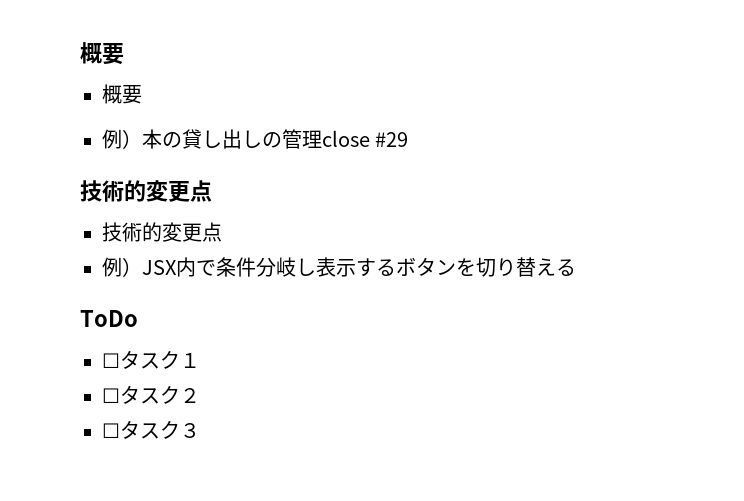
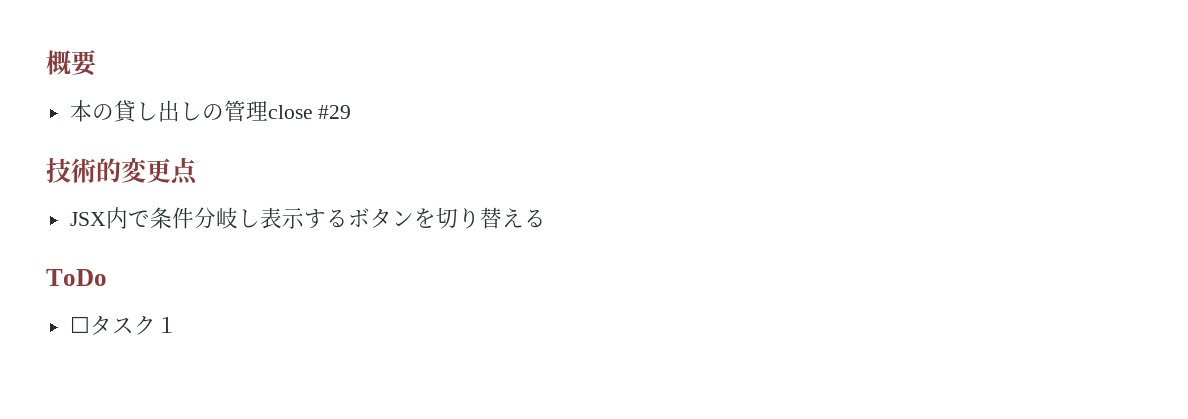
[80,42,124,65] [102,84,142,104] [102,129,142,149] 概要 // 概要 // 例） -> [46,50,97,76] 概要 //
[102,222,222,242] [102,257,142,277] 技術的変更点 // 例） -> (198, 171) none
[102,385,200,404] [102,420,200,439] // ☐タスク２ // ☐タスク３ -> (178, 325) none

